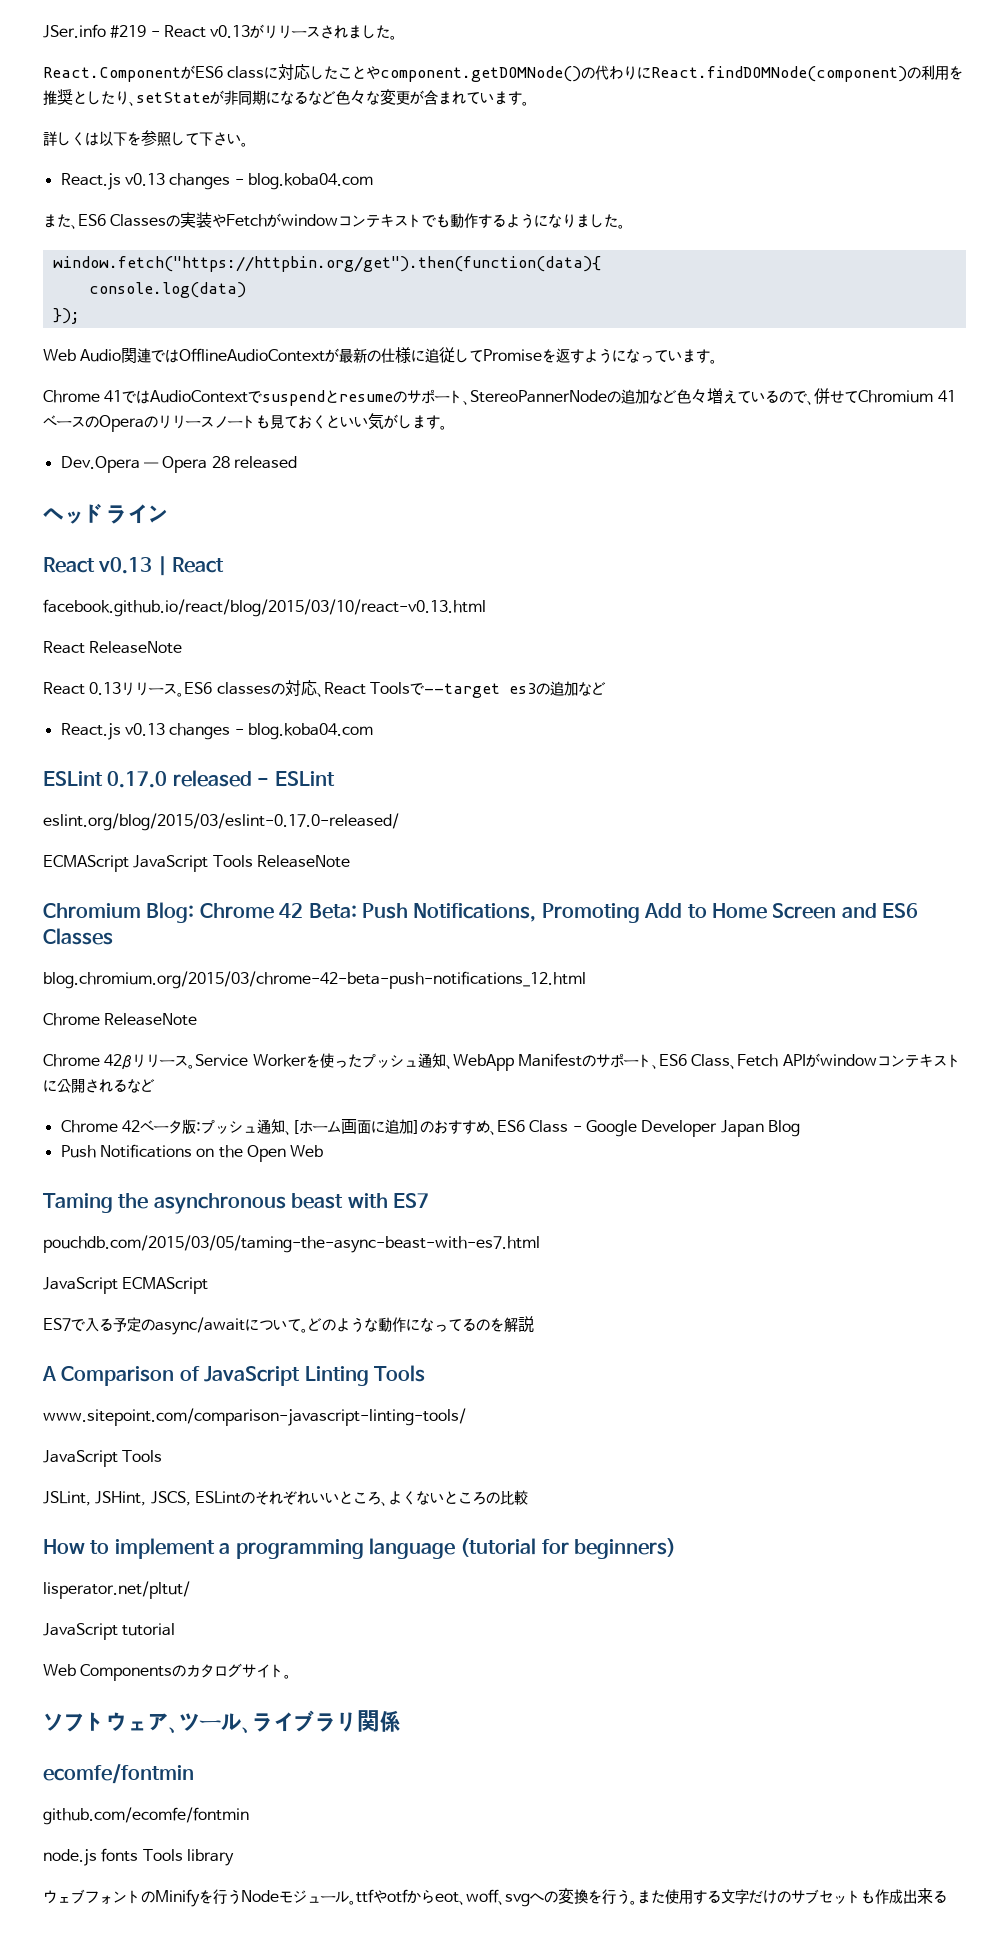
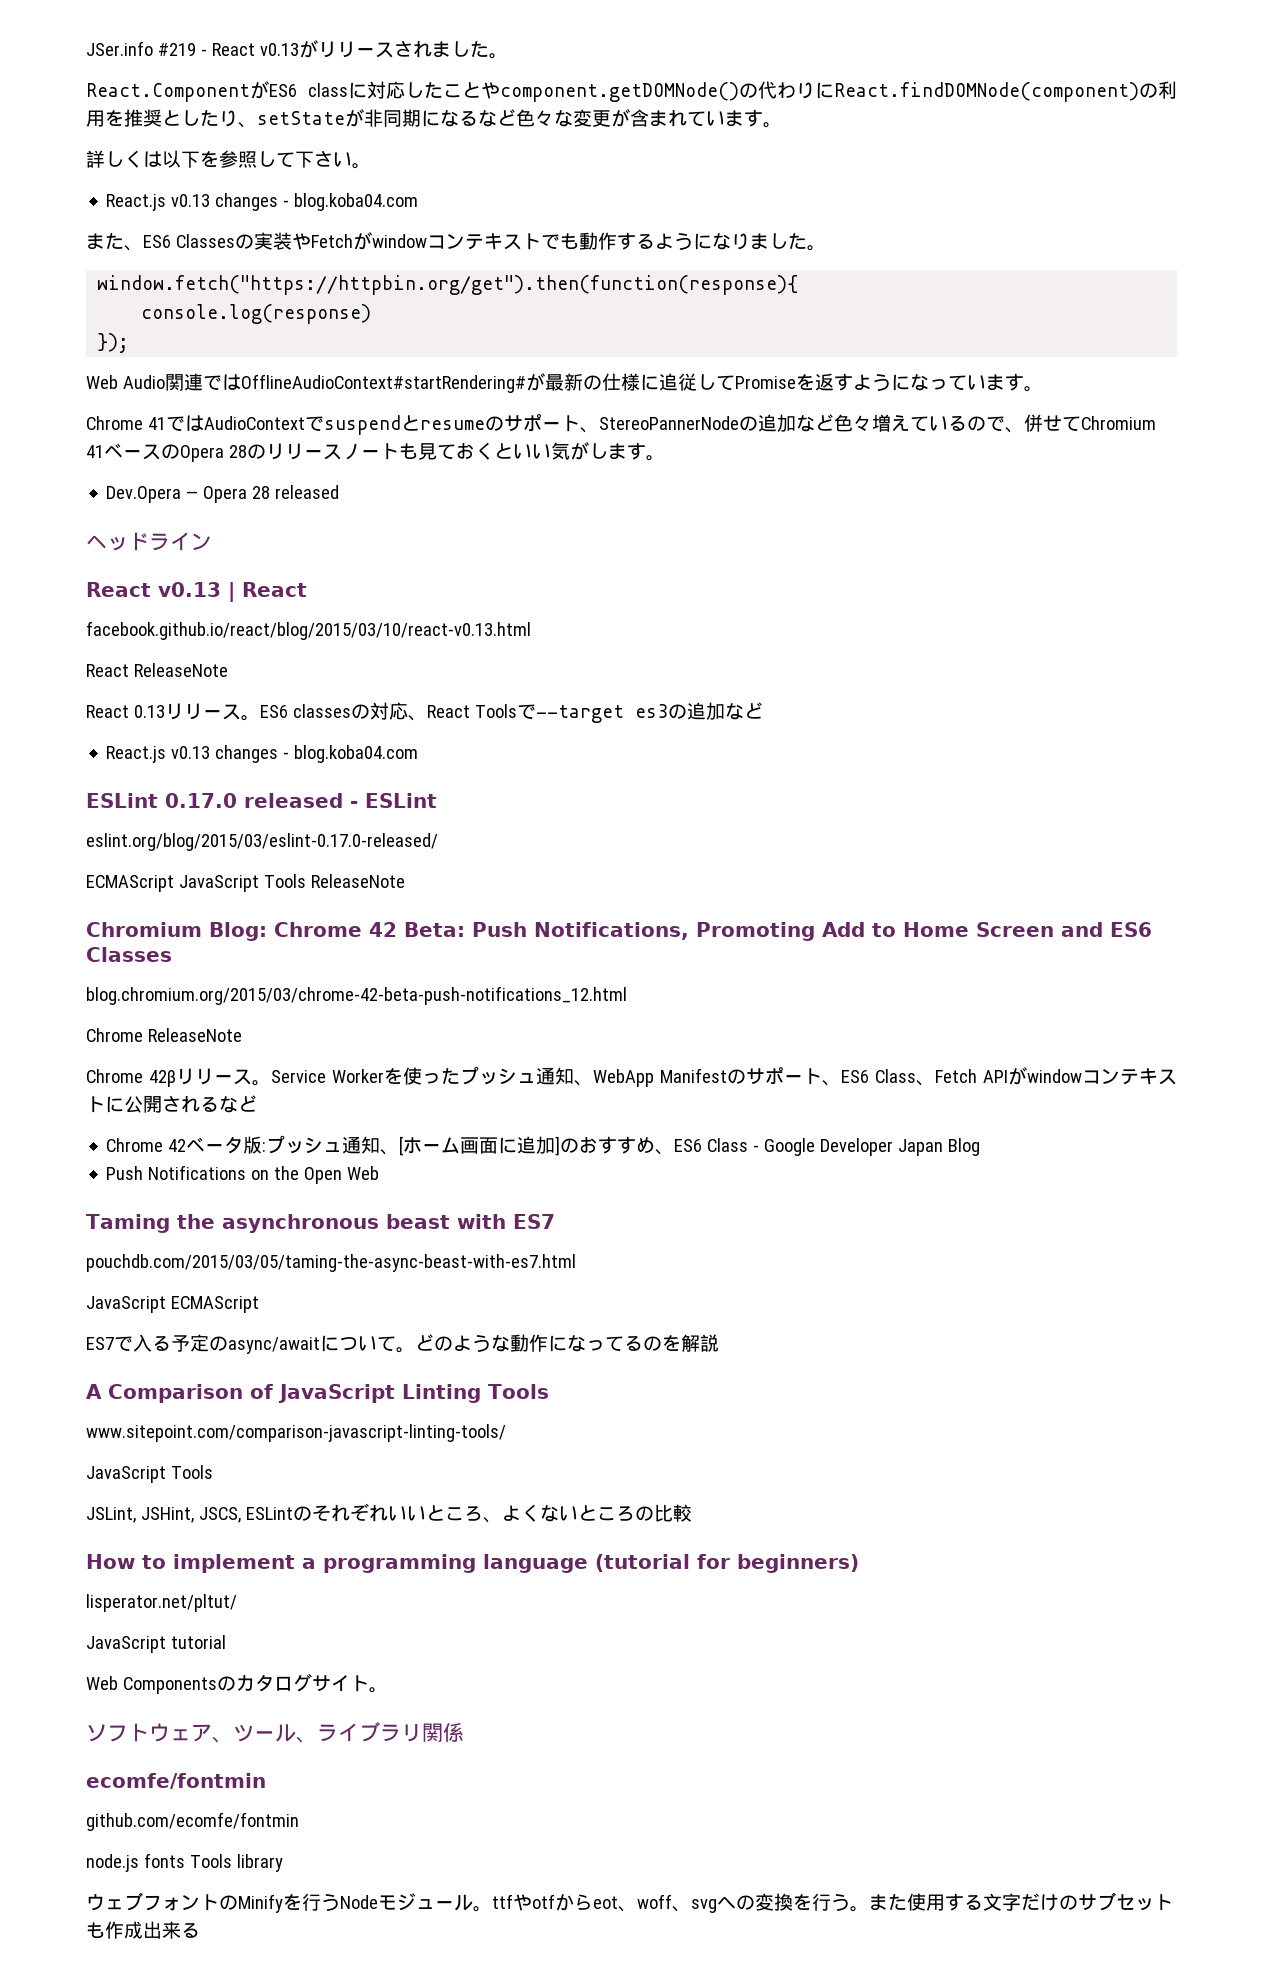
[52,256,601,272] [88,282,246,298] window.fetch("https://httpbin.org/get").then(function(data){ // console.log(data) -> [97,275,799,295] [141,304,372,324] window.fetch("https://httpbin.org/get").then(function(response){ // console.log(response)
[179,348,326,362] OfflineAudioContext -> [240,374,526,393] OfflineAudioContext#startRendering#
(144, 423) none -> [228,445,247,458] 28

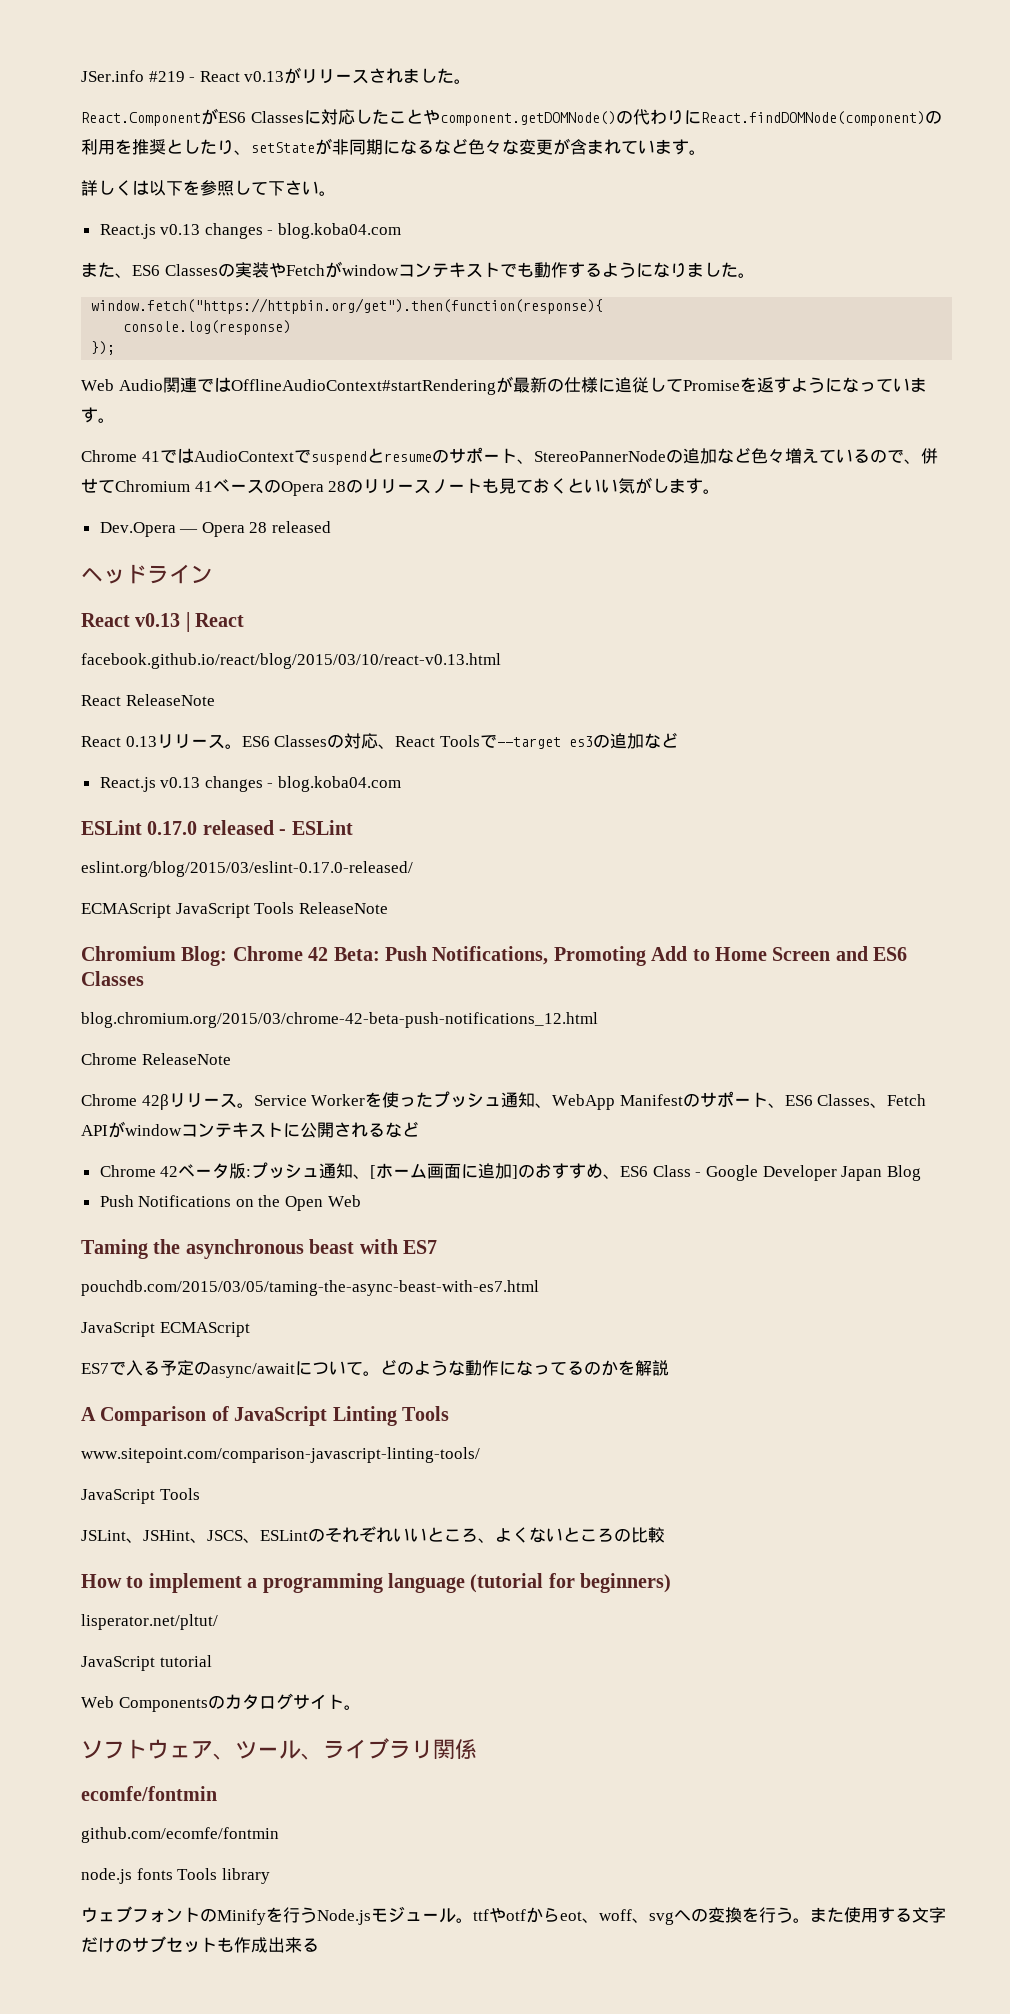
[308,83,349,97] class -> [250,111,304,123] Classes
[240,374,526,393] OfflineAudioContext#startRendering# -> [230,379,496,395] OfflineAudioContext#startRendering
[292,704,351,718] classes -> [274,735,328,747] Classes
[875,1069,916,1083] Class -> [817,1094,871,1106] Classes
(662, 1343) none -> [601,1360,618,1376] か
[86,1507,241,1523] JSLint, JSHint, JSCS, -> [81,1530,260,1543] JSLint、JSHint、JSCS、
[340,1895,378,1909] Node -> [317,1909,371,1925] Node.js

